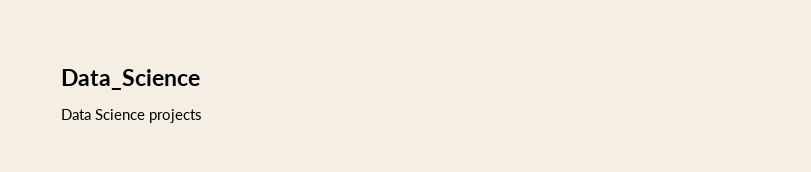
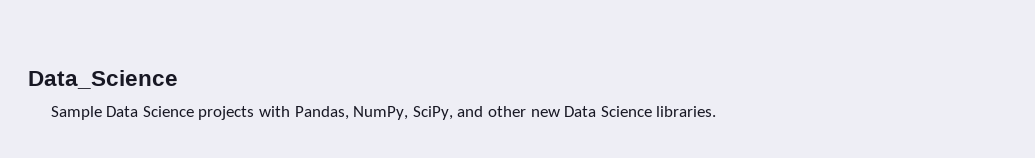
(200, 79) none -> [50,106,102,120] Sample
(202, 116) none -> [258,106,717,120] with Pandas, NumPy, SciPy, and other new Data Science libraries.

